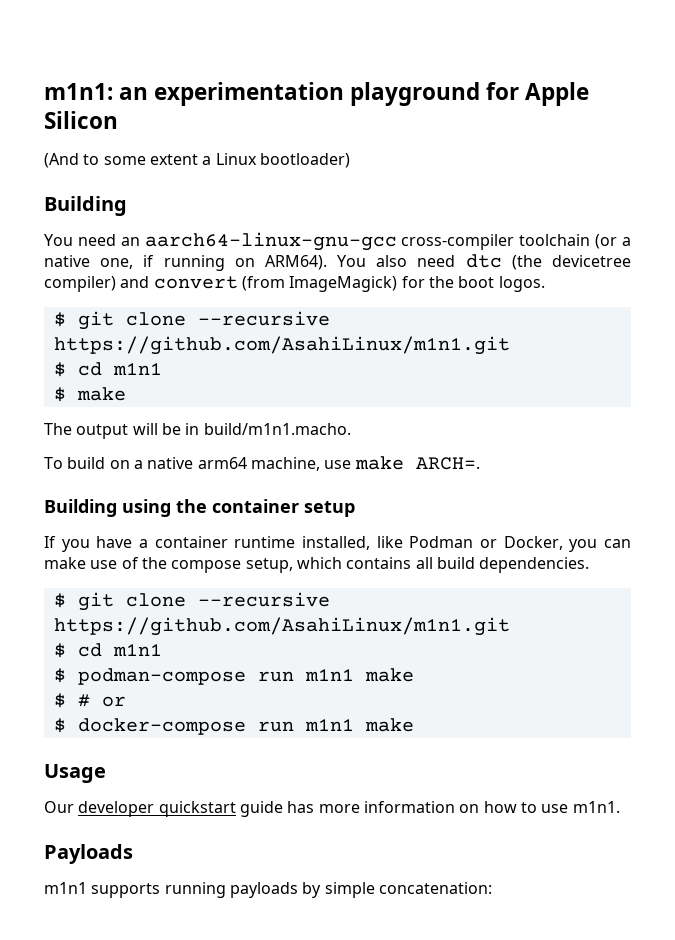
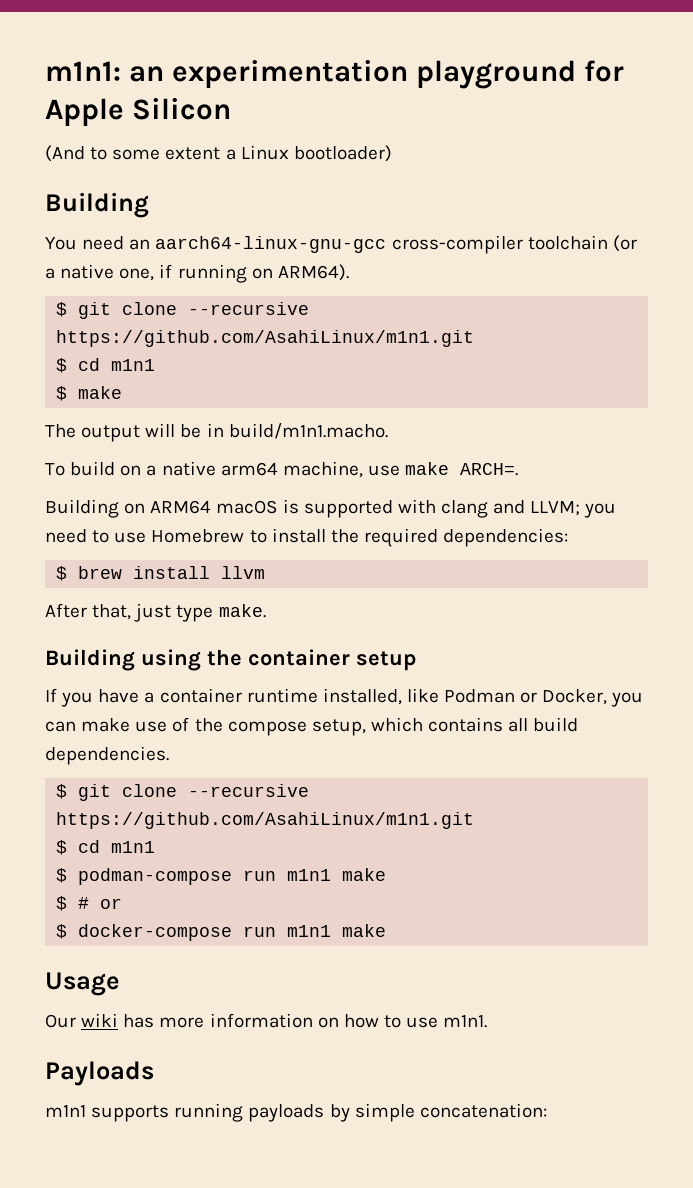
[337,254,631,270] [44,276,545,292] You also need dtc (the devicetree compiler) and convert (from ImageMagick) for the boot logos. -> (349, 272) none
(480, 463) none -> [45,499,617,518] [45,528,569,547] [56,566,266,581] [45,603,266,622] // Building on ARM64 macOS is supported with clang and LLVM; you need to use Homebrew to install the required dependencies: // $ brew install llvm // After that, just type make.
[78,801,283,817] developer quickstart guide -> [81,1013,119,1027] wiki

